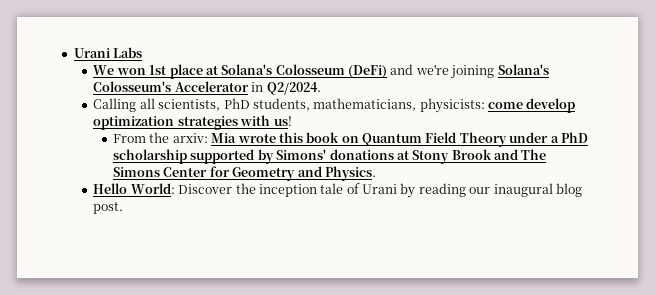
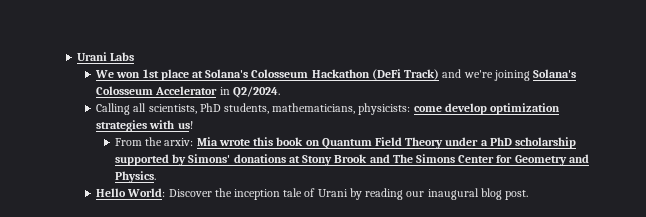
[348,65,388,78] (DeFi) -> [311,69,440,80] Hackathon (DeFi Track)
[93,81,172,92] Colosseum's -> [96,86,154,95] Colosseum

